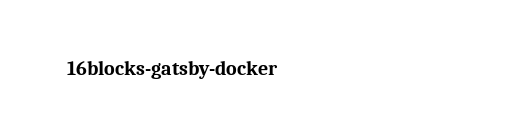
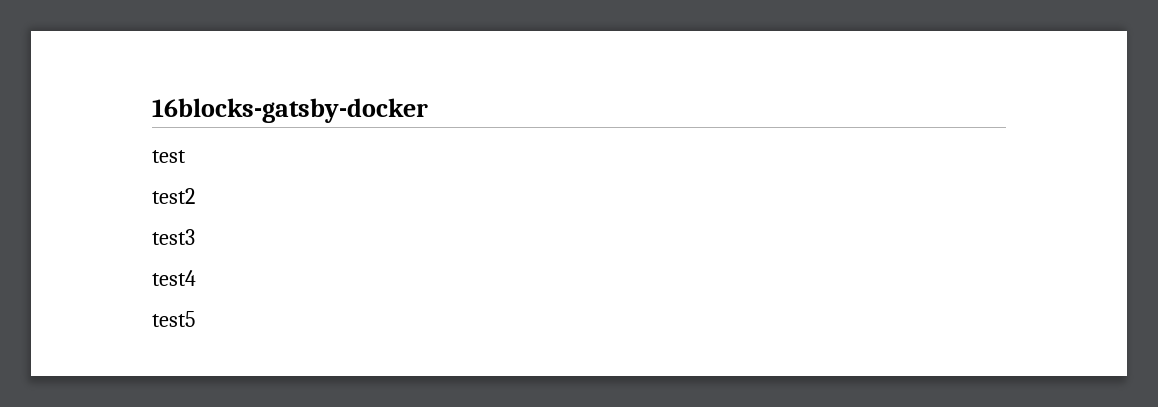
(278, 69) none -> [152,150,186,163] [152,188,195,204] [152,229,195,245] [152,270,196,286] [152,311,195,327] // test // test2 // test3 // test4 // test5

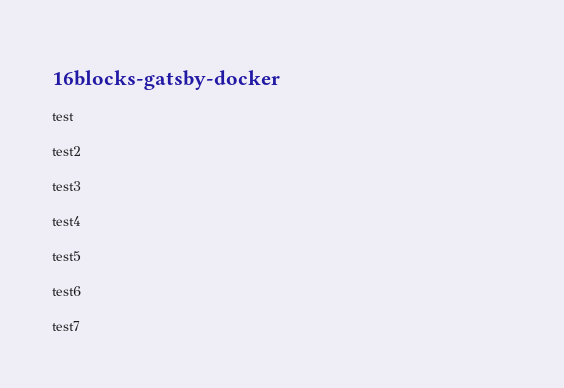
(195, 319) none -> [52,286,81,296] [52,321,80,331] // test6 // test7

